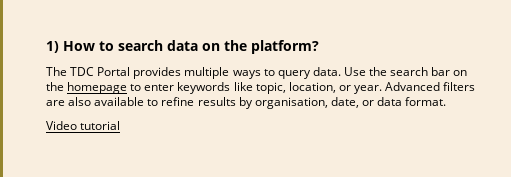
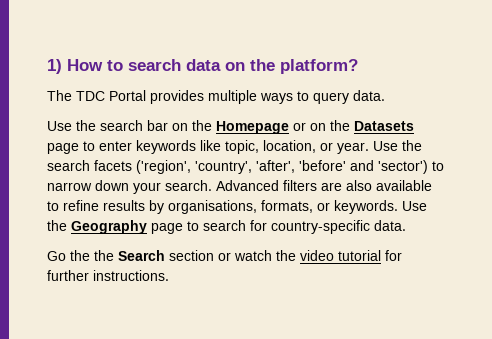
(341, 71) none -> (385, 95) //
[67,82,128,94] homepage -> [216,120,414,134] [47,143,79,154] Homepage or on the Datasets page
(382, 89) none -> [373,140,422,151] [47,160,444,174] [47,180,212,194] Use the search facets ('region', 'country', 'after', 'before' and 'sector') to narrow down your search.
[254,97,447,109] [46,121,121,130] organisation, date, or data format. // Video tutorial -> [168,200,427,214] [47,220,406,234] [47,250,402,261] [47,270,169,281] organisations, formats, or keywords. Use the Geography page to search for country-specific data. // Go the the Search section or watch the video tutorial for further instructions.

